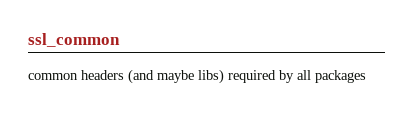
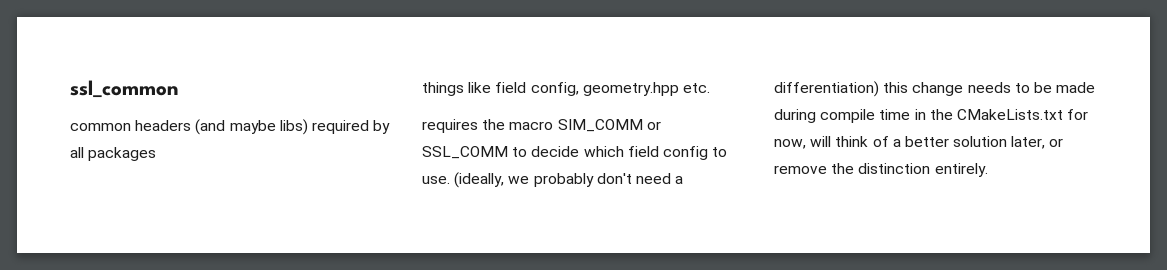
(366, 76) none -> [422,82,710,96] [422,119,661,133] [422,146,728,160] [422,172,684,188] [774,81,1096,97] [774,109,1089,123] [774,136,1064,149] [774,163,988,177] // things like field config, geometry.hpp etc. // requires the macro SIM_COMM or SSL_COMM to decide which field config to use. (ideally, we probably don't need a differentiation) this change needs to be made during compile time in the CMakeLists.txt for now, will think of a better solution later, or remove the distinction entirely.

